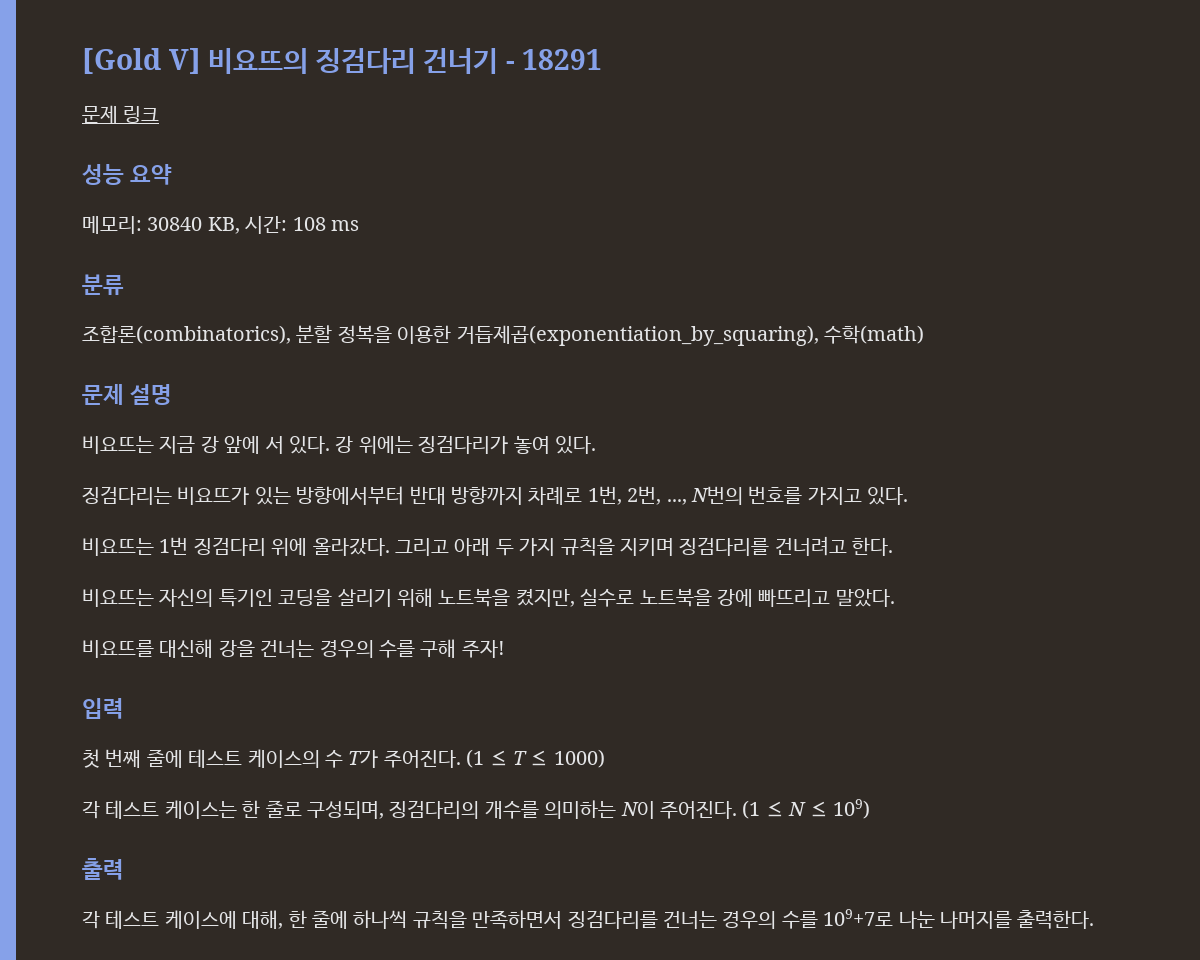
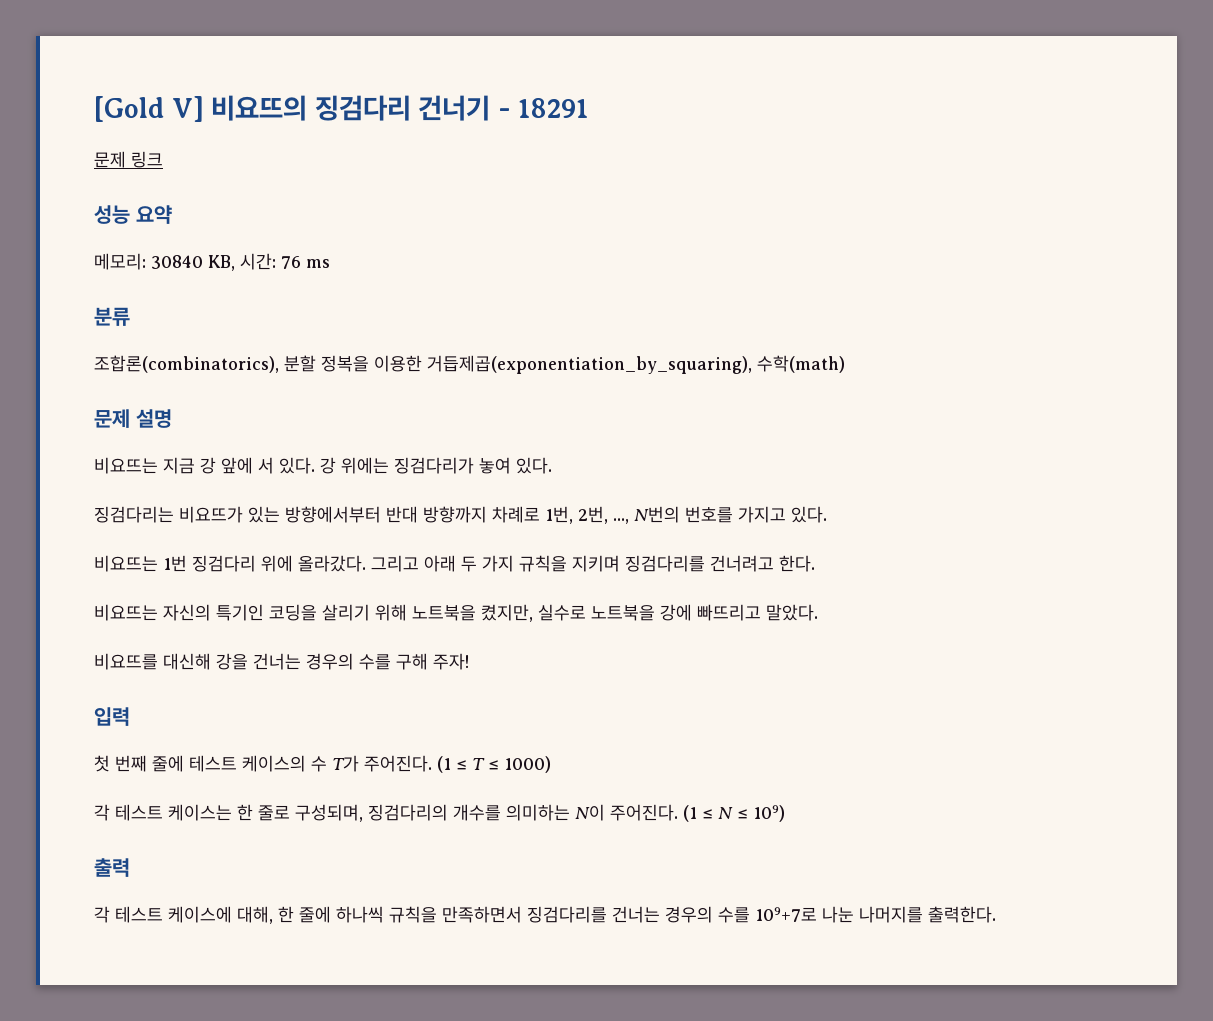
[292,217,326,231] 108 -> [281,256,301,269] 76

